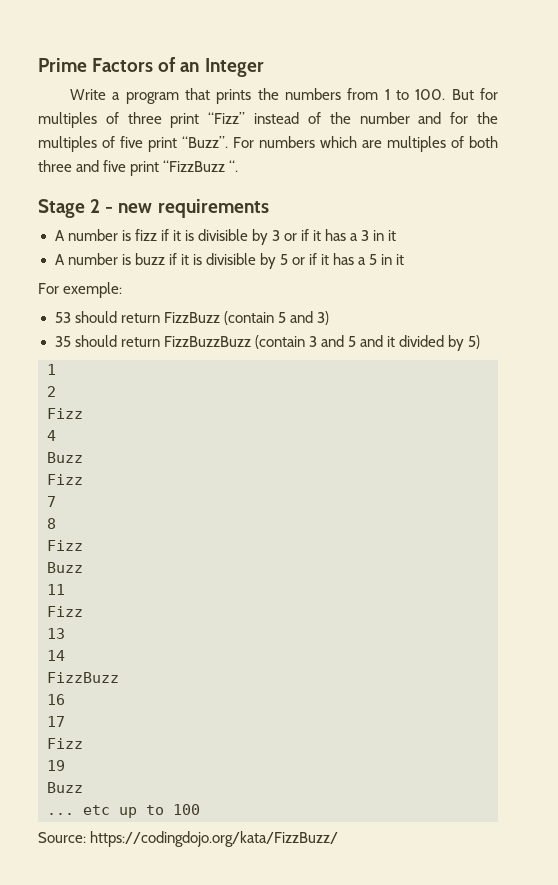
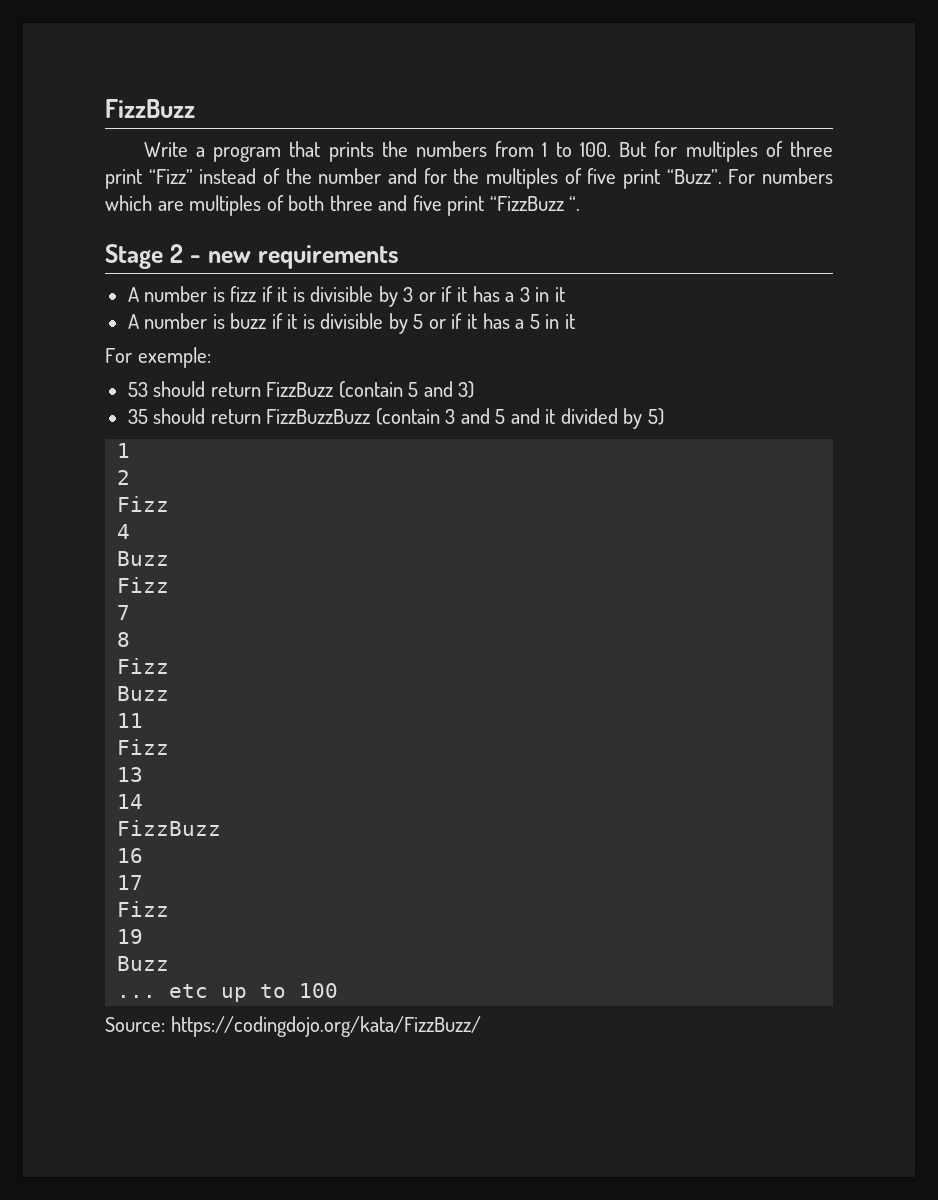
[38,57,264,77] Prime Factors of an Integer -> [105,99,195,118] FizzBuzz

